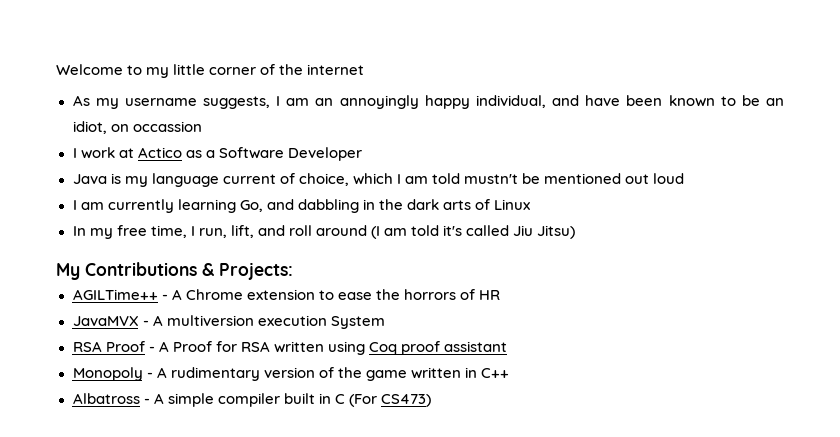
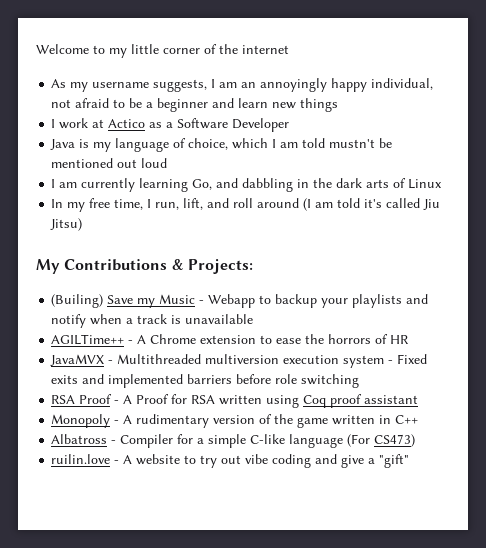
[552,95,784,107] [72,121,202,134] and have been known to be an idiot, on occassion -> [51,98,339,112] not afraid to be a beginner and learn new things
[222,174,276,184] current -> (170, 145) none
(293, 271) none -> [51,294,429,308] [51,314,254,328] // (Builing) Save my Music - Webapp to backup your playlists and notify when a track is unavailable
[152,315,163,326] A -> [117,354,202,364] Multithreaded
[330,316,385,329] System -> [343,354,428,368] [51,374,360,388] system - Fixed exits and implemented barriers before role switching
[153,393,431,407] A simple compiler built in C (For CS473) -> [120,434,416,448] [51,454,410,468] Compiler for a simple C-like language (For CS473) // ruilin.love - A website to try out vibe coding and give a "gift"

